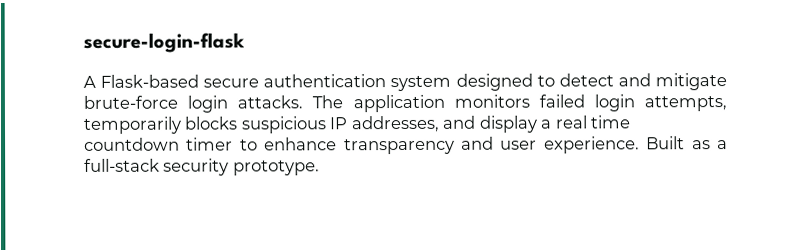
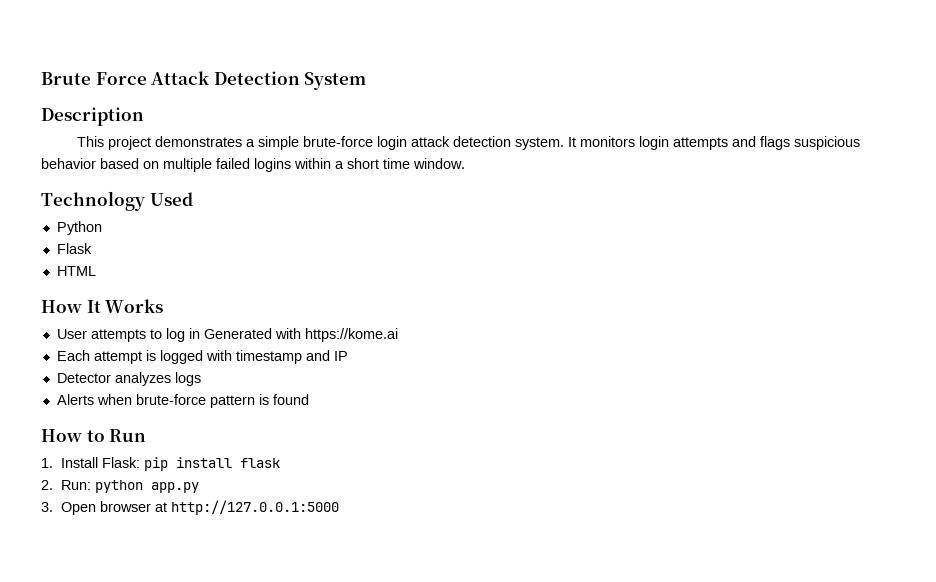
[83,32,245,53] [83,73,727,92] [83,94,727,113] [83,115,632,134] [84,136,728,155] [84,158,320,176] secure-login-flask // A Flask-based secure authentication system designed to detect and mitigate brute-force login attacks. The application monitors failed login attempts, temporarily blocks suspicious IP addresses, and display a real time countdown timer to enhance transparency and user experience. Built as a full-stack security prototype. -> [41,71,367,90] [41,107,144,126] [77,136,861,150] [41,158,465,172] [41,191,193,211] [56,221,102,235] [56,243,92,254] [56,266,96,276] [41,299,164,313] [56,328,398,342] [56,350,348,364] [56,372,201,386] [56,394,309,408] [41,429,147,442] [41,457,281,471] [41,480,200,493] [41,500,340,515] Brute Force Attack Detection System // Description // This project demonstrates a simple brute-force login attack detection system. It monitors login attempts and flags suspicious behavior based on multiple failed logins within a short time window. // Technology Used // Python // Flask // HTML // How It Works // User attempts to log in Generated with https://kome.ai // Each attempt is logged with timestamp and IP // Detector analyzes logs // Alerts when brute-force pattern is found // How to Run // 1. Install Flask: pip install flask // 2. Run: python app.py // 3. Open browser at http://127.0.0.1:5000

